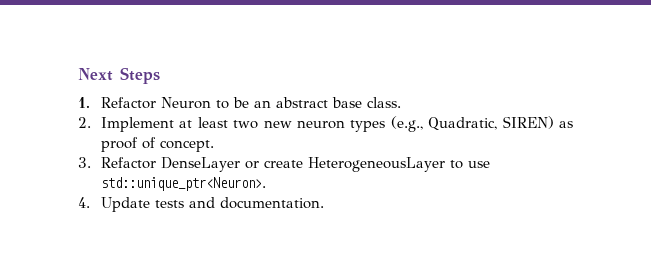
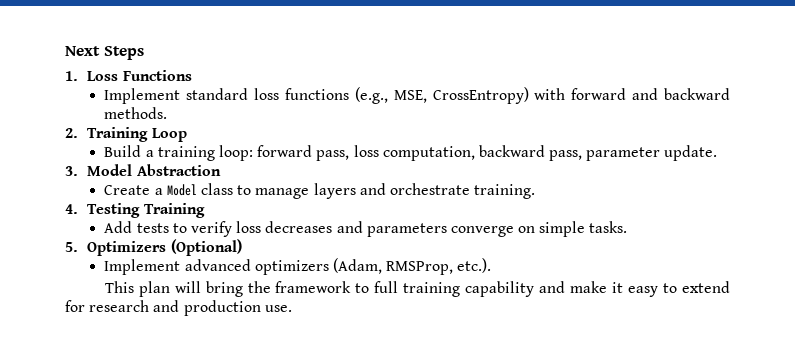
[100,97,401,109] [78,116,573,132] [100,137,214,152] [78,157,490,172] [100,177,266,191] [78,197,324,212] Refactor Neuron to be an abstract base class. // 2. Implement at least two new neuron types (e.g., Quadratic, SIREN) as proof of concept. // 3. Refactor DenseLayer or create HeterogeneousLayer to use std::unique_ptr<Neuron>. // 4. Update tests and documentation. -> [87,70,192,81] [104,87,730,104] [104,107,168,119] [65,127,187,142] [104,145,718,161] [65,164,221,176] [104,183,536,199] [65,203,205,218] [104,221,628,237] [65,239,242,256] [104,258,492,275] [104,281,730,297] [65,300,292,316] Loss Functions // Implement standard loss functions (e.g., MSE, CrossEntropy) with forward and backward methods. // 2. Training Loop // Build a training loop: forward pass, loss computation, backward pass, parameter update. // 3. Model Abstraction // Create a Model class to manage layers and orchestrate training. // 4. Testing Training // Add tests to verify loss decreases and parameters converge on simple tasks. // 5. Optimizers (Optional) // Implement advanced optimizers (Adam, RMSProp, etc.). // This plan will bring the framework to full training capability and make it easy to extend for research and production use.

